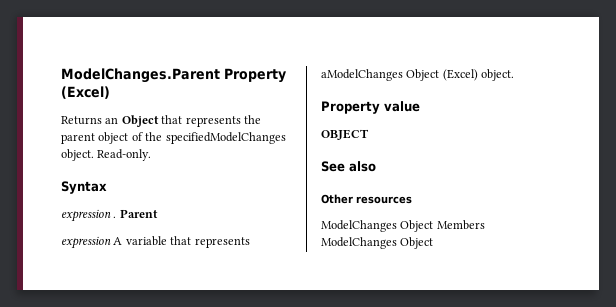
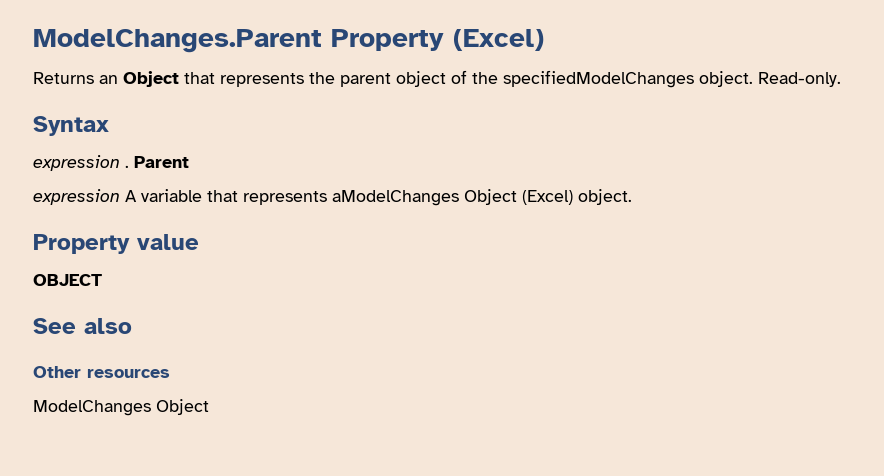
[436,220,485,230] [321,237,434,249] Members ModelChanges Object -> (209, 407) none

